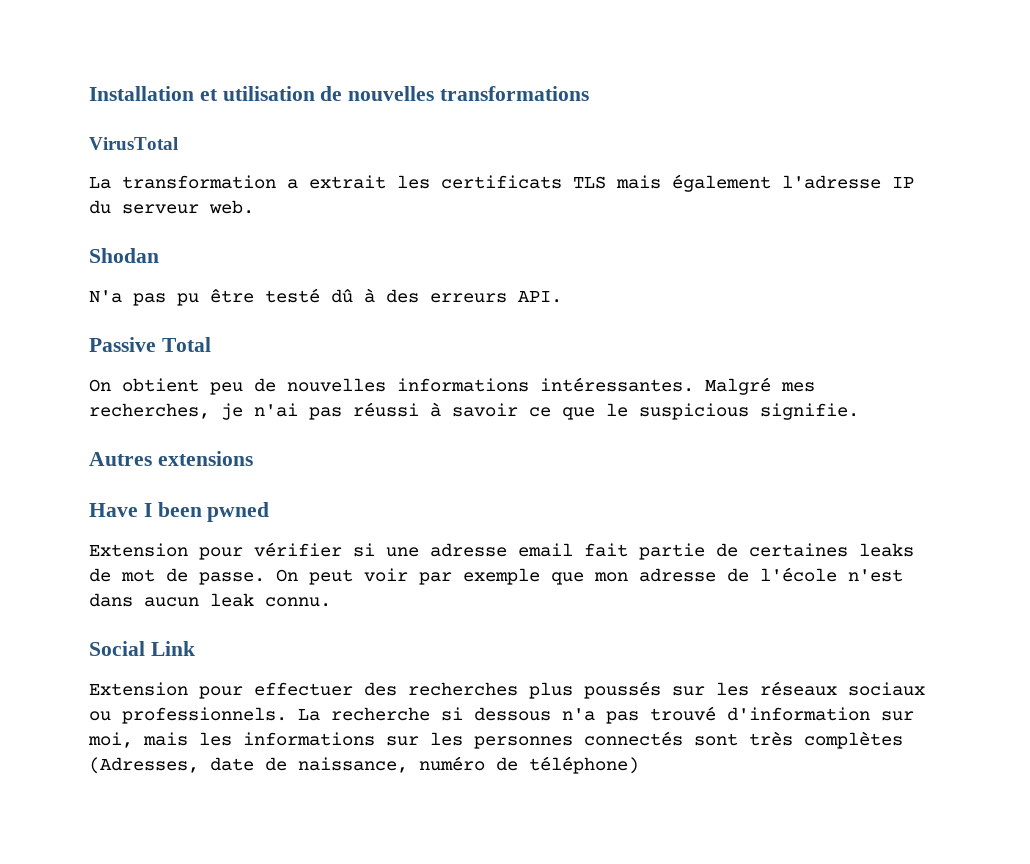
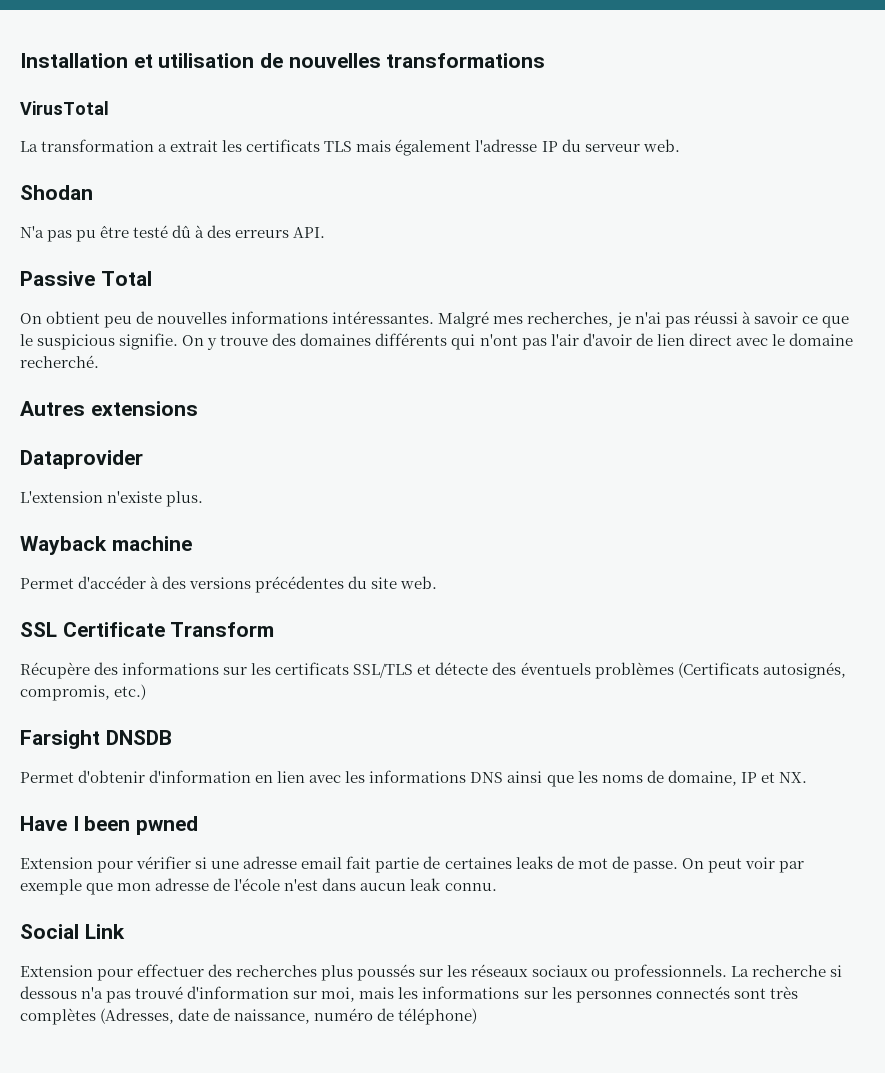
[89,451,253,466] // Autres extensions -> [182,333,853,350] [20,355,99,368] [20,401,198,416] [20,450,143,469] [20,491,204,507] [20,536,192,555] [20,576,438,593] [20,622,275,637] [20,662,846,679] [20,684,147,701] [20,730,172,749] [20,770,807,787] On y trouve des domaines différents qui n'ont pas l'air d'avoir de lien direct avec le domaine recherché. // Autres extensions // Dataprovider // L'extension n'existe plus. // Wayback machine // Permet d'accéder à des versions précédentes du site web. // SSL Certificate Transform // Récupère des informations sur les certificats SSL/TLS et détecte des éventuels problèmes (Certificats autosignés, compromis, etc.) // Farsight DNSDB // Permet d'obtenir d'information en lien avec les informations DNS ainsi que les noms de domaine, IP et NX.

